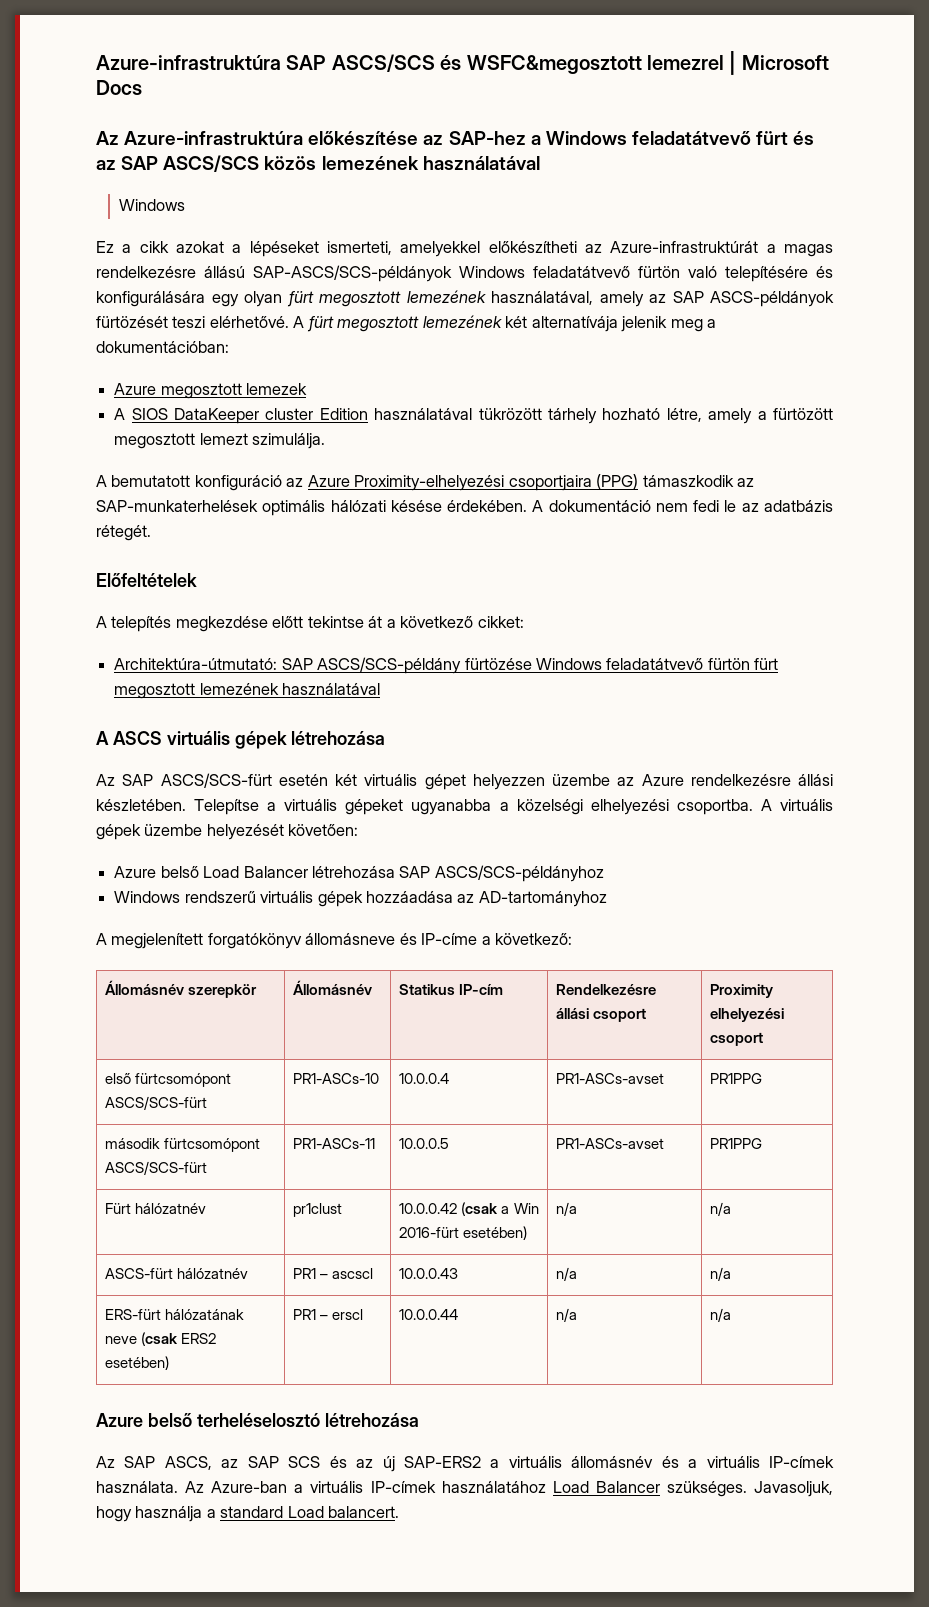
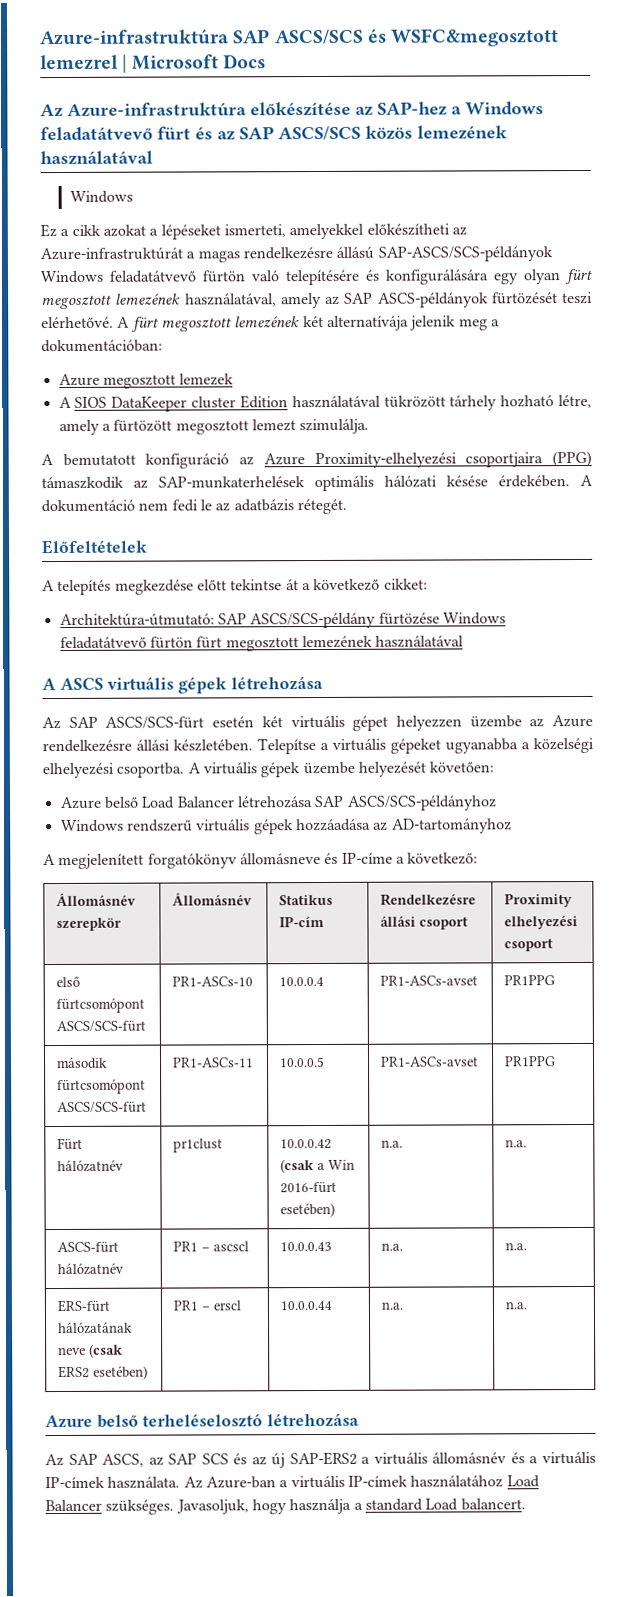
[556,1202,578,1216] [710,1202,732,1216] n/a | n/a -> [380,1139,403,1148] [504,1139,527,1148] n.a. | n.a.
[556,1267,578,1281] [710,1267,732,1281] n/a | n/a -> [380,1242,403,1251] [504,1242,527,1251] n.a. | n.a.
[556,1308,578,1322] [710,1308,732,1322] n/a | n/a -> [380,1301,403,1310] [504,1301,527,1310] n.a. | n.a.

